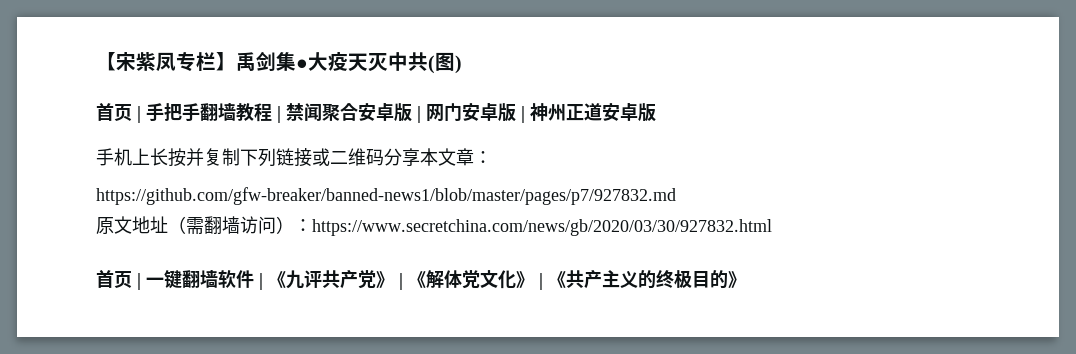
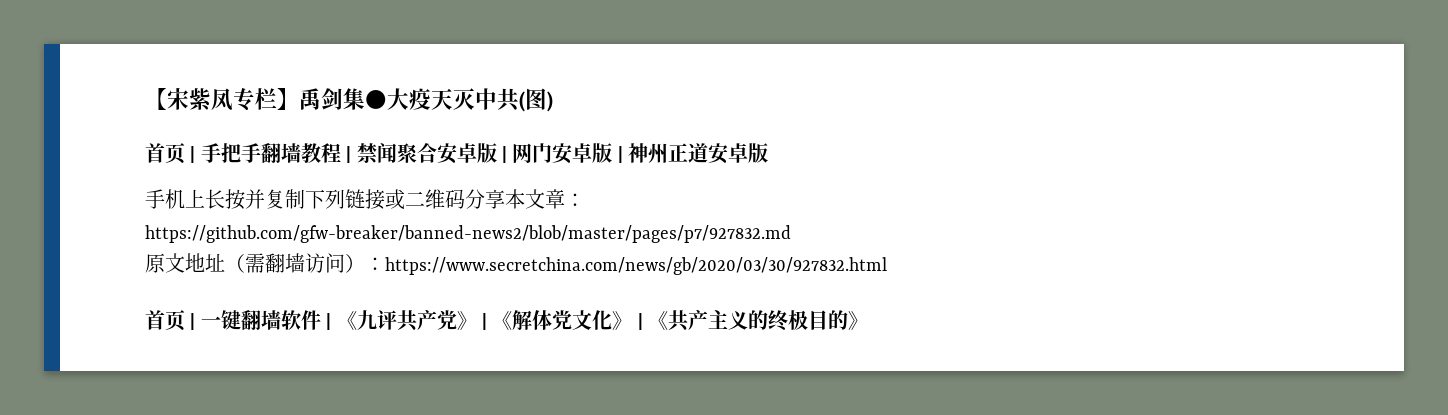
[96,187,676,205] https://github.com/gfw-breaker/banned-news1/blob/master/pages/p7/927832.md -> [145,225,791,243] https://github.com/gfw-breaker/banned-news2/blob/master/pages/p7/927832.md

